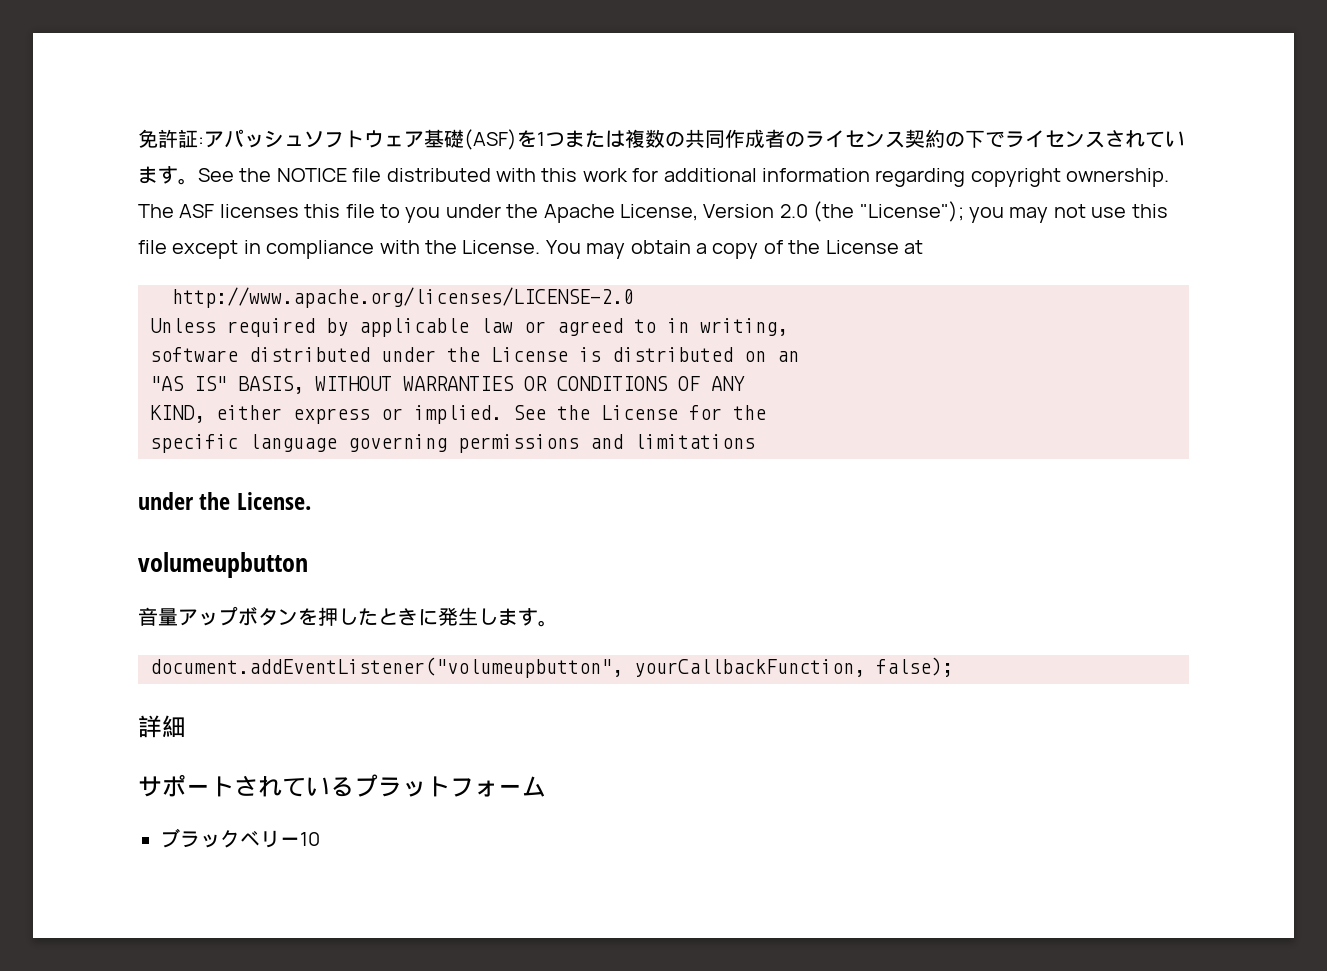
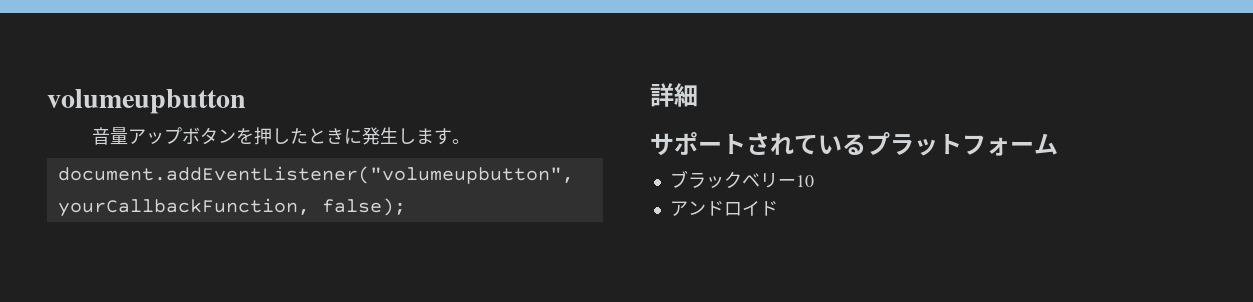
[138,129,1185,150] [138,166,1170,187] [138,201,1168,223] [138,240,923,259] [172,287,634,308] [150,318,788,337] [150,347,799,362] [150,376,745,394] [150,405,766,424] [150,434,755,453] [138,492,311,510] 免許証:アパッシュソフトウェア基礎(ASF)を1つまたは複数の共同作成者のライセンス契約の下でライセンスされています。See the NOTICE file distributed with this work for additional information regarding copyright ownership. The ASF licenses this file to you under the Apache License, Version 2.0 (the "License"); you may not use this file except in compliance with the License. You may obtain a copy of the License at // http://www.apache.org/licenses/LICENSE-2.0 // Unless required by applicable law or agreed to in writing, // software distributed under the License is distributed on an // "AS IS" BASIS, WITHOUT WARRANTIES OR CONDITIONS OF ANY // KIND, either express or implied. See the License for the // specific language governing permissions and limitations // under the License. // -> (47, 101) none
(320, 839) none -> [669,201,778,216] // アンドロイド

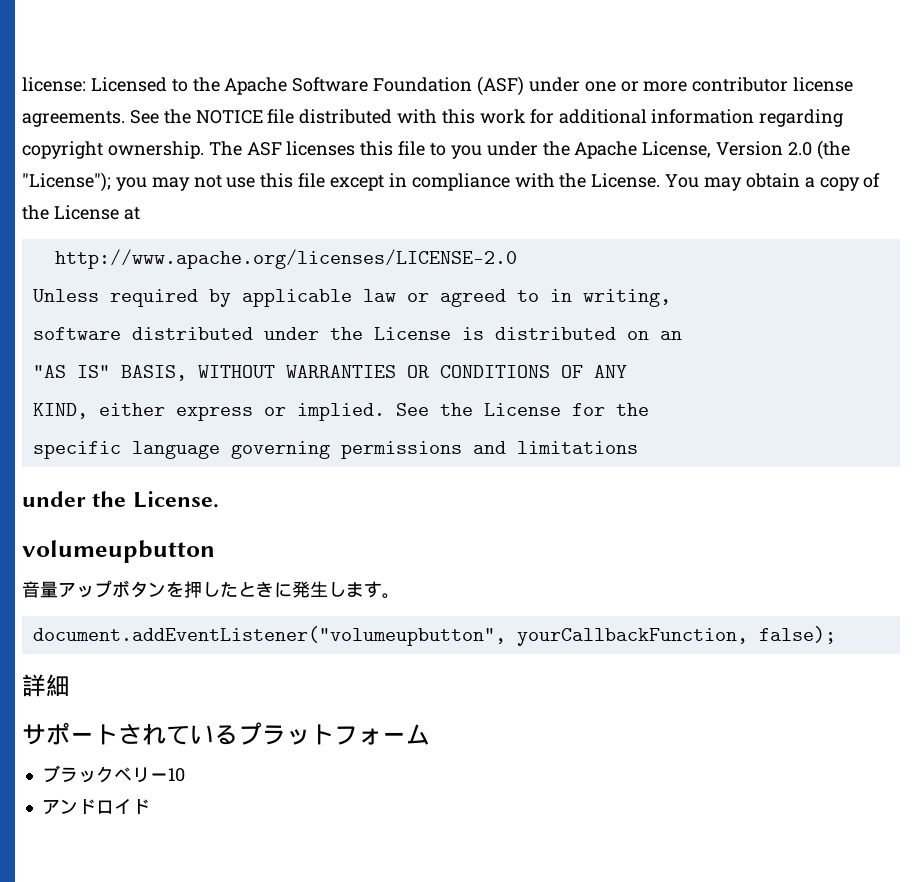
(47, 101) none -> [22,76,854,96] [22,109,844,127] [22,140,850,160] [22,172,881,192] [22,205,140,220] [54,249,517,269] [32,289,671,307] [32,327,682,340] [32,365,627,381] [32,403,649,421] [32,441,638,459] [22,491,219,508] license: Licensed to the Apache Software Foundation (ASF) under one or more contributor license agreements. See the NOTICE file distributed with this work for additional information regarding copyright ownership. The ASF licenses this file to you under the Apache License, Version 2.0 (the "License"); you may not use this file except in compliance with the License. You may obtain a copy of the License at // http://www.apache.org/licenses/LICENSE-2.0 // Unless required by applicable law or agreed to in writing, // software distributed under the License is distributed on an // "AS IS" BASIS, WITHOUT WARRANTIES OR CONDITIONS OF ANY // KIND, either express or implied. See the License for the // specific language governing permissions and limitations // under the License. //

